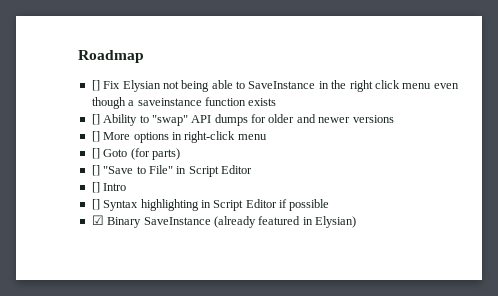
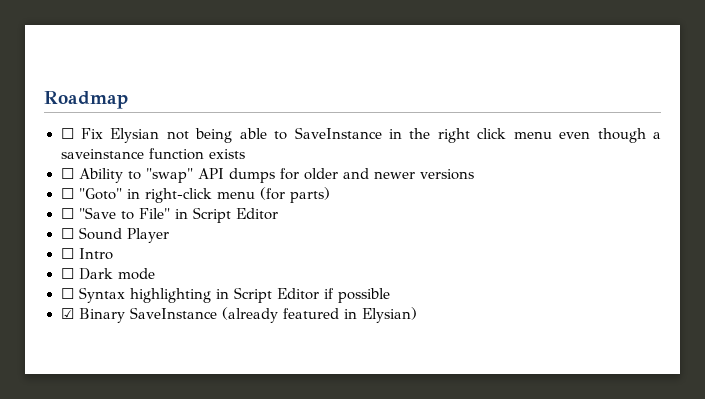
[91,80,100,91] [] -> [60,128,74,139] ☐
[91,114,100,125] [] -> [60,168,74,179] ☐
[91,131,169,143] [] More options -> [60,188,122,200] ☐ "Goto"
[91,148,128,159] // [] Goto -> (255, 195) none
[91,165,100,176] [] -> [60,208,74,219] ☐
[91,182,127,193] [91,199,100,210] [] Intro // [] -> [60,227,169,243] [60,248,113,260] [60,268,155,280] [60,288,74,299] ☐ Sound Player // ☐ Intro // ☐ Dark mode // ☐

